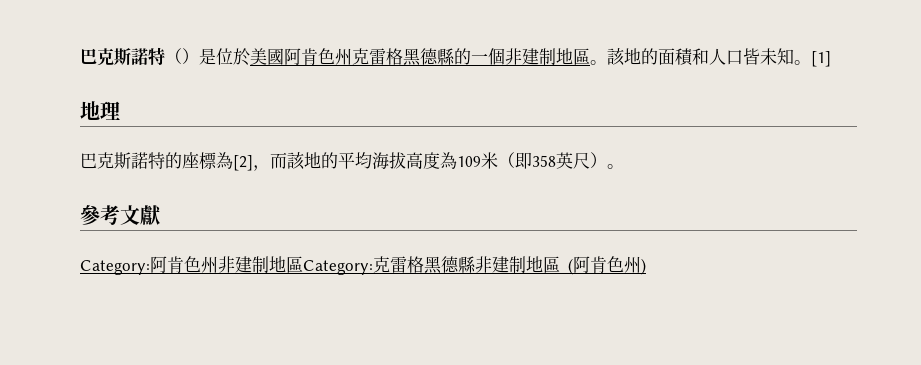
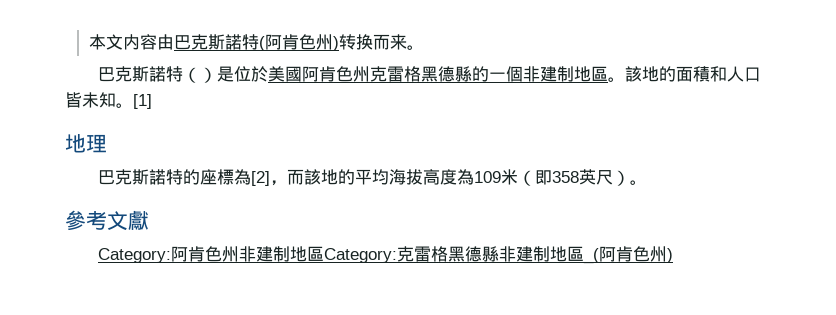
(80, 56) none -> [88,34,424,51] 本文内容由巴克斯諾特(阿肯色州)转换而来。 //

